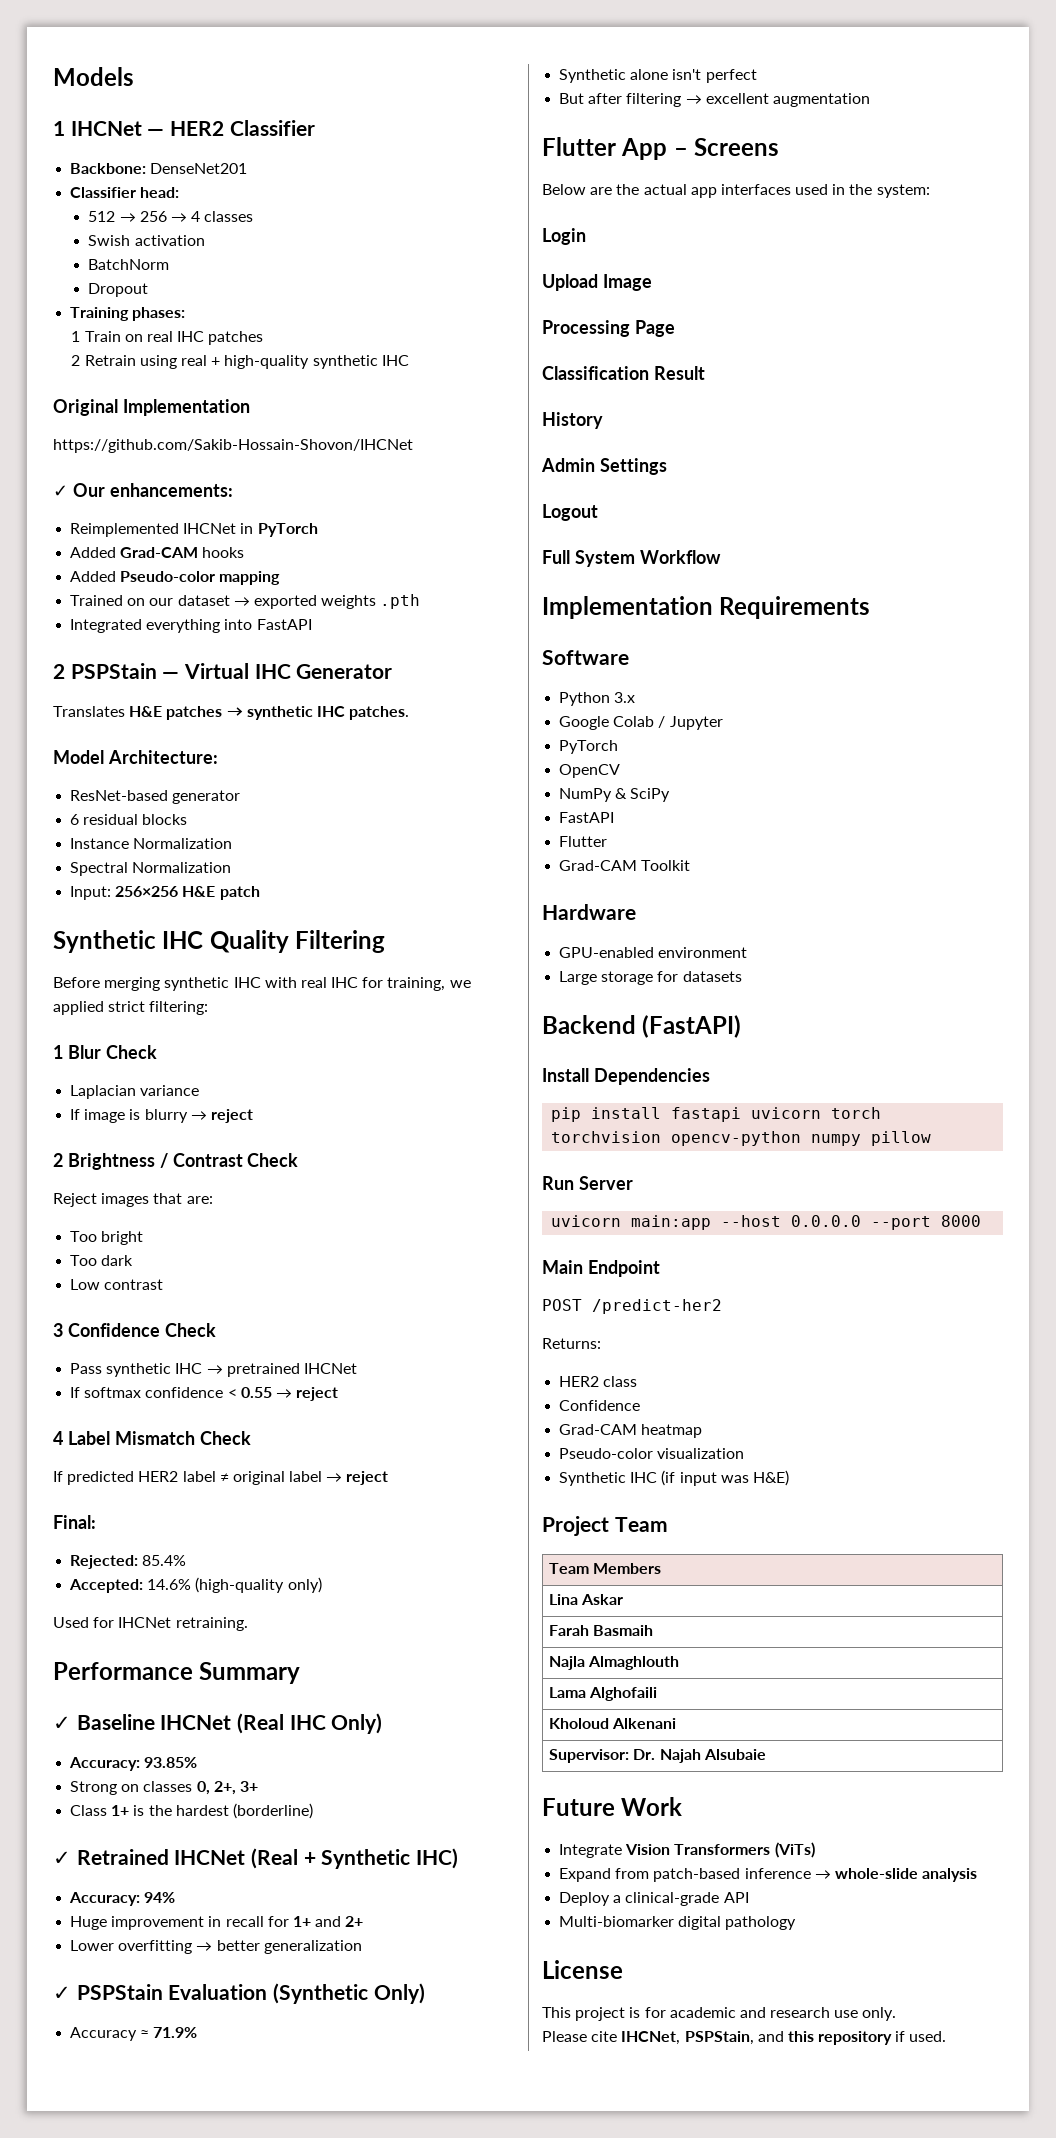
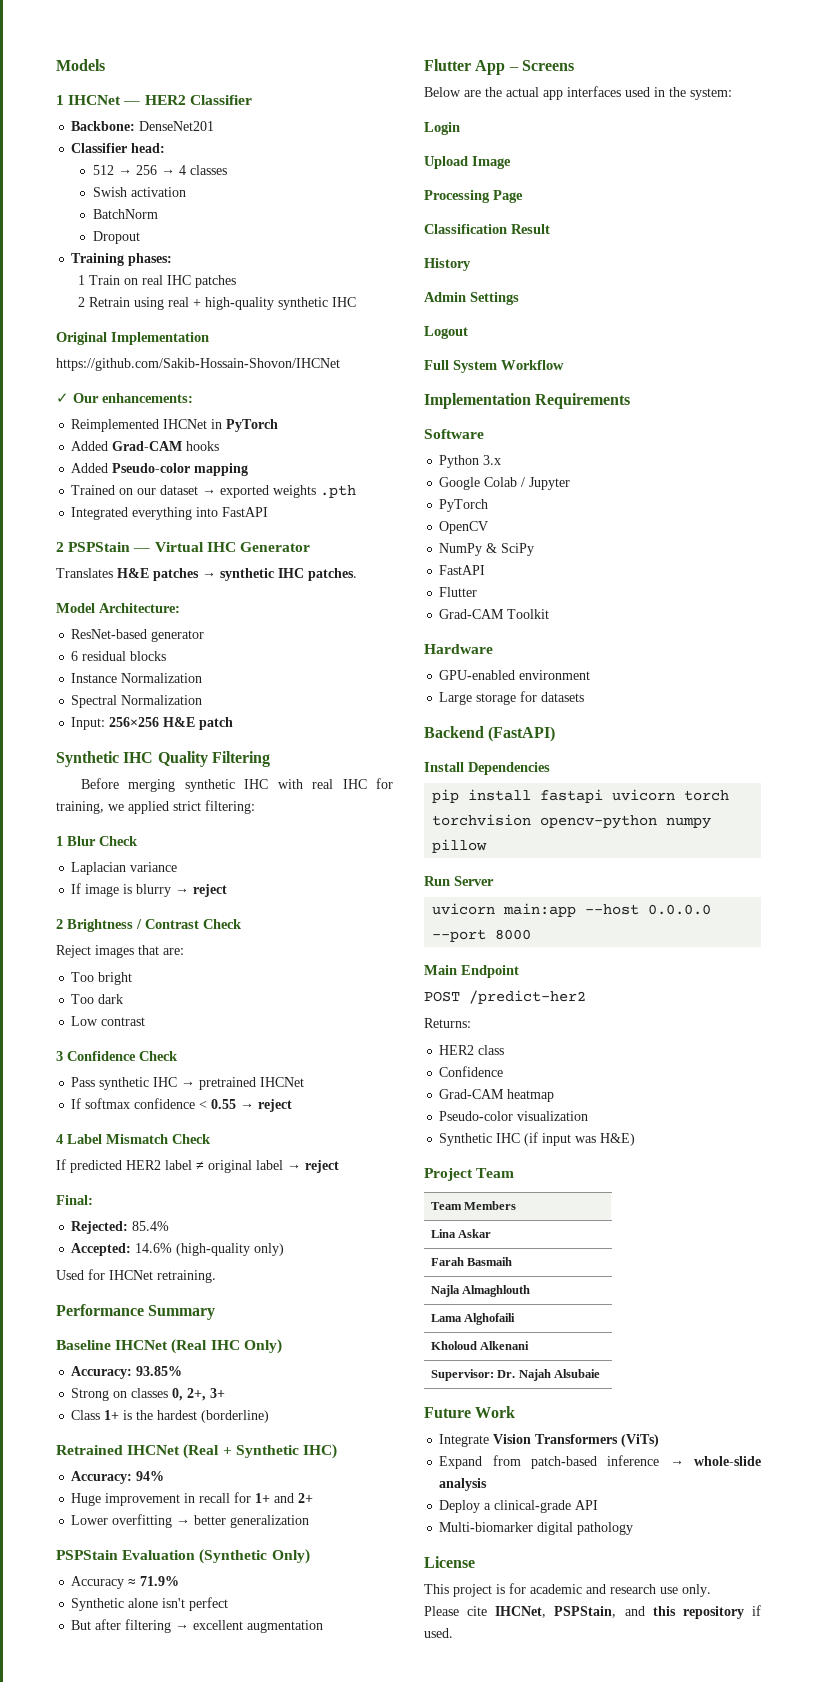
[53,1716,71,1730] ✓ -> (216, 1312) none
[53,1851,71,1865] ✓ -> (270, 1416) none
[53,1986,71,2000] ✓ -> (310, 1521) none

